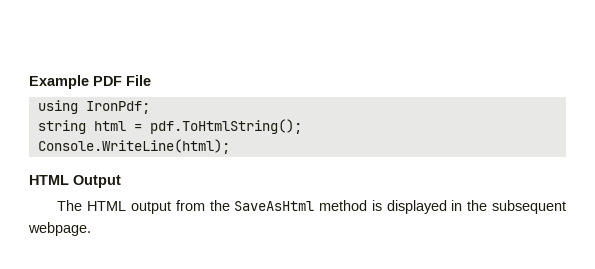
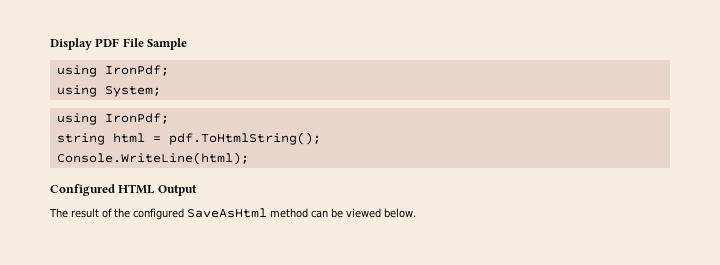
[29,75,89,89] Example -> [50,38,92,50] Display
(151, 80) none -> [147,38,188,50] [56,65,169,77] [56,85,161,97] Sample // using IronPdf; // using System;
(230, 146) none -> [50,184,115,196] Configured
[87,200,567,214] [28,222,91,236] HTML output from the SaveAsHtml method is displayed in the subsequent webpage. -> [71,208,416,220] result of the configured SaveAsHtml method can be viewed below.

